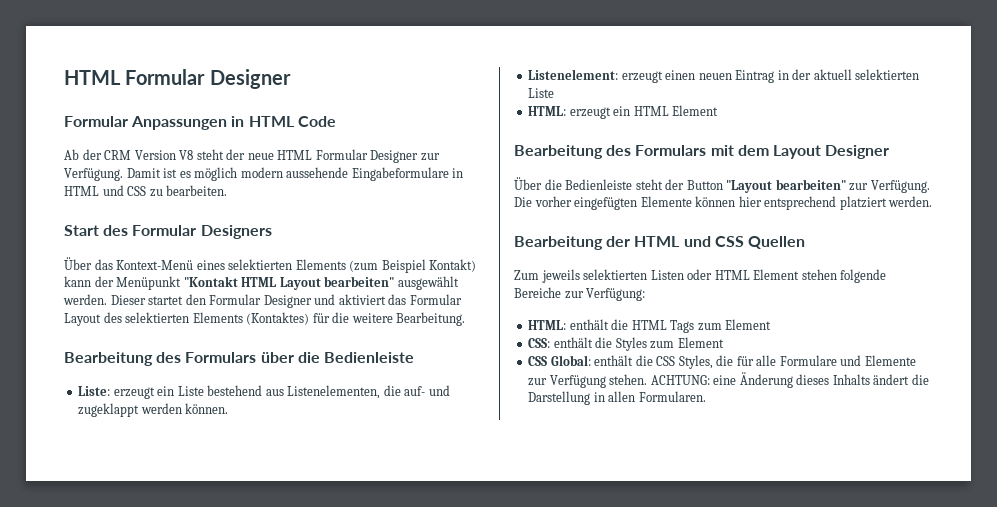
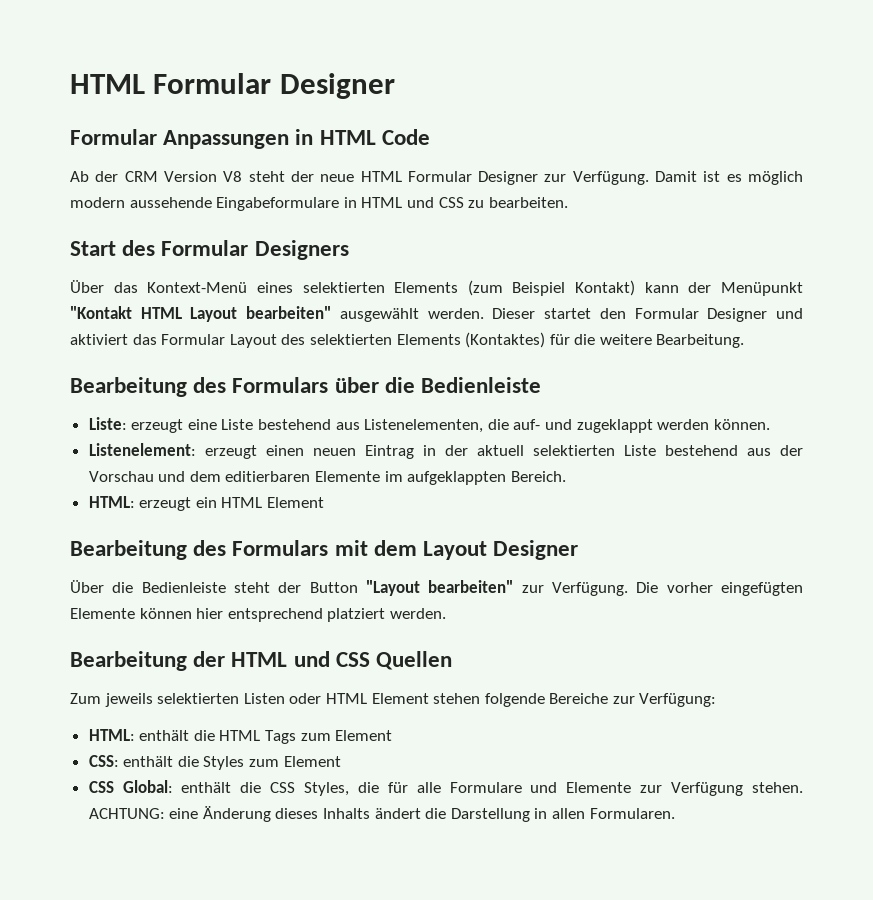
[157,386,175,396] ein -> [187,419,217,430] eine
(555, 93) none -> [664,445,803,456] [88,471,566,485] bestehend aus der Vorschau und dem editierbaren Elemente im aufgeklappten Bereich.

